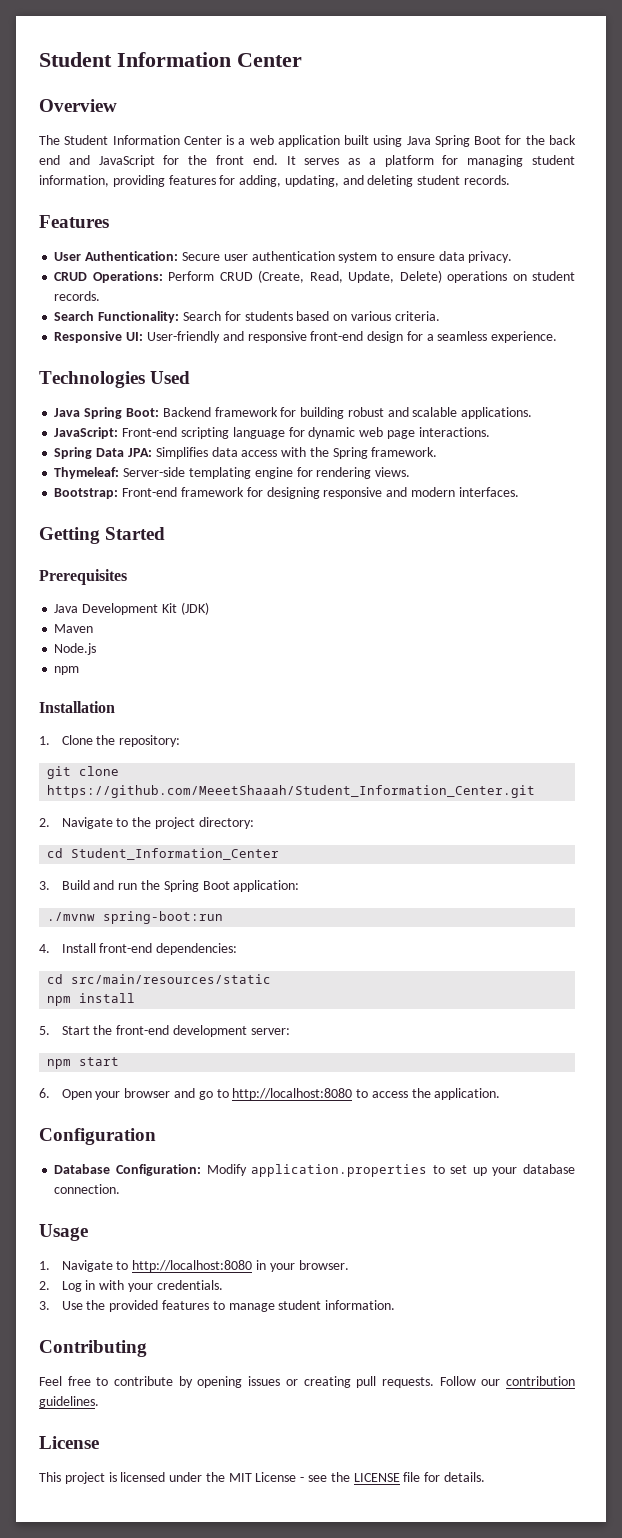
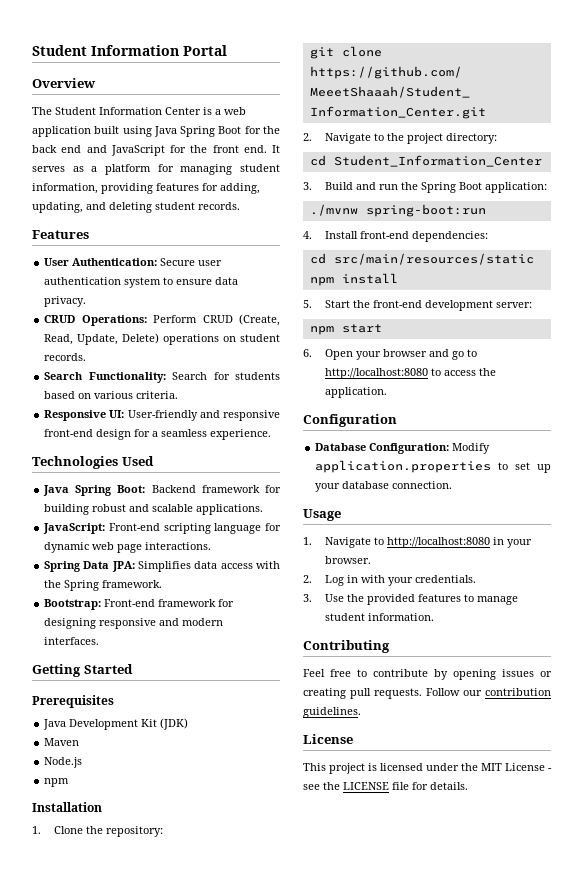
[39,52,302,67] Student Information Center -> [32,45,227,56] Student Information Portal
[54,467,411,479] // Thymeleaf: Server-side templating engine for rendering views. -> (163, 584) none

